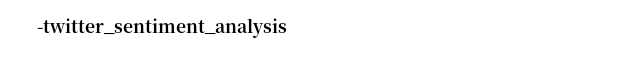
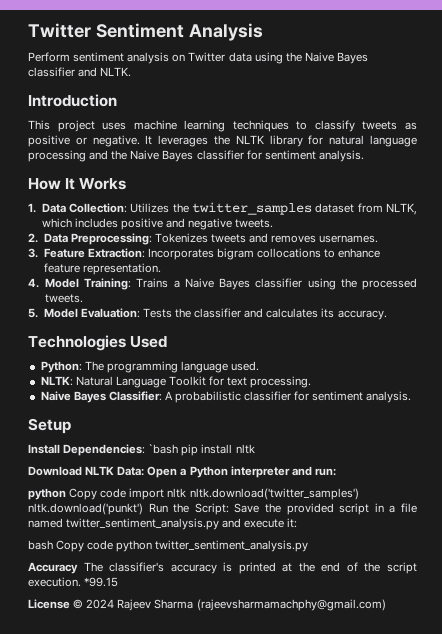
[37,18,287,38] -twitter_sentiment_analysis -> [28,23,263,41] [28,52,368,64] [28,67,132,77] [28,94,117,107] [28,120,417,132] [28,135,418,147] [28,150,364,162] [28,178,127,190] [28,202,417,215] [41,218,274,230] [28,233,379,245] [28,248,381,260] [43,263,161,275] [28,278,417,290] [44,294,83,303] [28,308,387,320] [28,335,168,351] [40,361,260,373] [40,376,312,388] [40,391,412,403] [28,418,71,434] [28,444,255,456] [28,466,336,478] [28,488,359,500] [28,503,418,515] [28,518,298,530] [28,540,309,552] [28,562,418,574] [28,577,119,587] [28,599,386,611] Twitter Sentiment Analysis // Perform sentiment analysis on Twitter data using the Naive Bayes classifier and NLTK. // Introduction // This project uses machine learning techniques to classify tweets as positive or negative. It leverages the NLTK library for natural language processing and the Naive Bayes classifier for sentiment analysis. // How It Works // 1. Data Collection: Utilizes the twitter_samples dataset from NLTK, which includes positive and negative tweets. // 2. Data Preprocessing: Tokenizes tweets and removes usernames. // 3. Feature Extraction: Incorporates bigram collocations to enhance feature representation. // 4. Model Training: Trains a Naive Bayes classifier using the processed tweets. // 5. Model Evaluation: Tests the classifier and calculates its accuracy. // Technologies Used // Python: The programming language used. // NLTK: Natural Language Toolkit for text processing. // Naive Bayes Classifier: A probabilistic classifier for sentiment analysis. // Setup // Install Dependencies: `bash pip install nltk // Download NLTK Data: Open a Python interpreter and run: // python Copy code import nltk nltk.download('twitter_samples') nltk.download('punkt') Run the Script: Save the provided script in a file named twitter_sentiment_analysis.py and execute it: // bash Copy code python twitter_sentiment_analysis.py // Accuracy The classifier's accuracy is printed at the end of the script execution. *99.15 // License © 2024 Rajeev Sharma (rajeevsharmamachphy@gmail.com)

